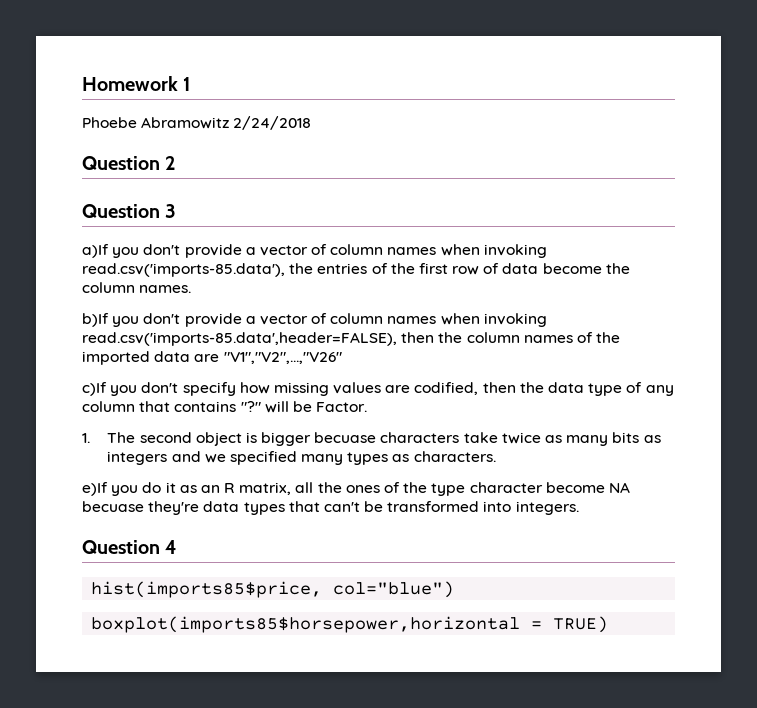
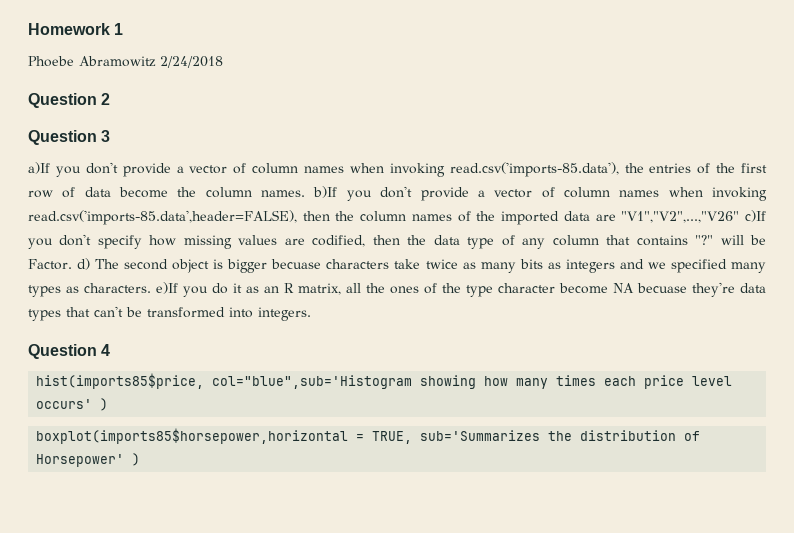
(192, 289) // -> (306, 193) none
(342, 358) // -> (740, 217) none
[82,433,90,443] // 1. -> [77,258,91,270] d)
(496, 456) // -> (151, 288) none
[333,581,455,598] [91,616,609,633] col="blue") // boxplot(imports85$horsepower,horizontal = TRUE) -> [212,375,733,389] [36,398,109,411] [36,428,701,444] [36,453,141,467] col="blue",sub='Histogram showing how many times each price level occurs' ) // boxplot(imports85$horsepower,horizontal = TRUE, sub='Summarizes the distribution of Horsepower' )

